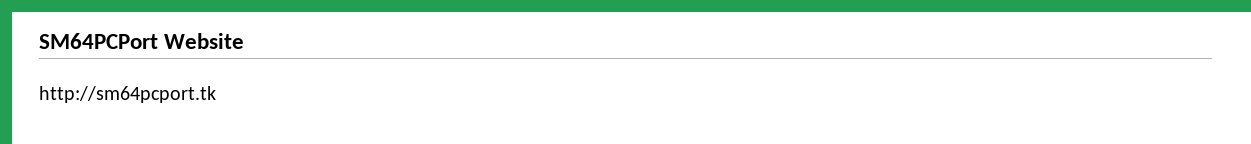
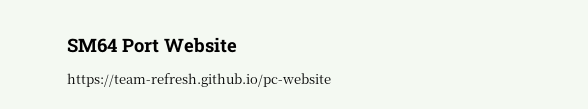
[39,33,158,49] SM64PCPort -> [67,38,159,53] SM64 Port
[39,86,216,103] http://sm64pcport.tk -> [67,73,331,87] https://team-refresh.github.io/pc-website

